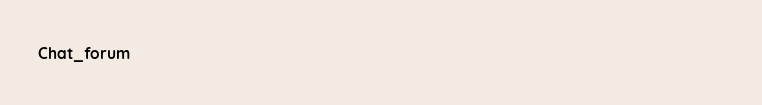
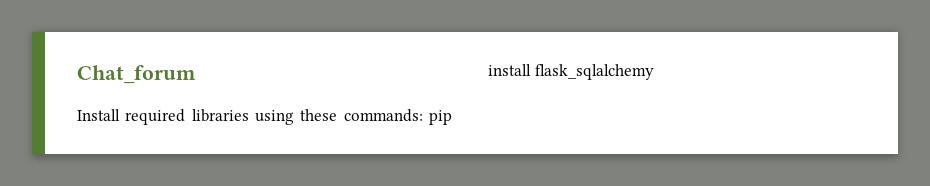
(130, 54) none -> [77,109,452,125] [488,64,654,80] // Install required libraries using these commands: pip install flask_sqlalchemy

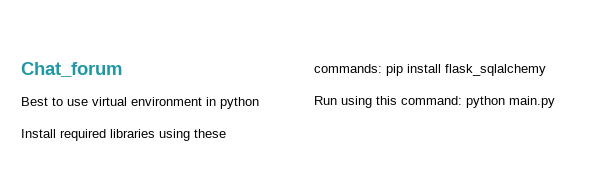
(196, 74) none -> [21,97,259,109] // Best to use virtual environment in python
(654, 72) none -> [314,96,555,108] // Run using this command: python main.py

